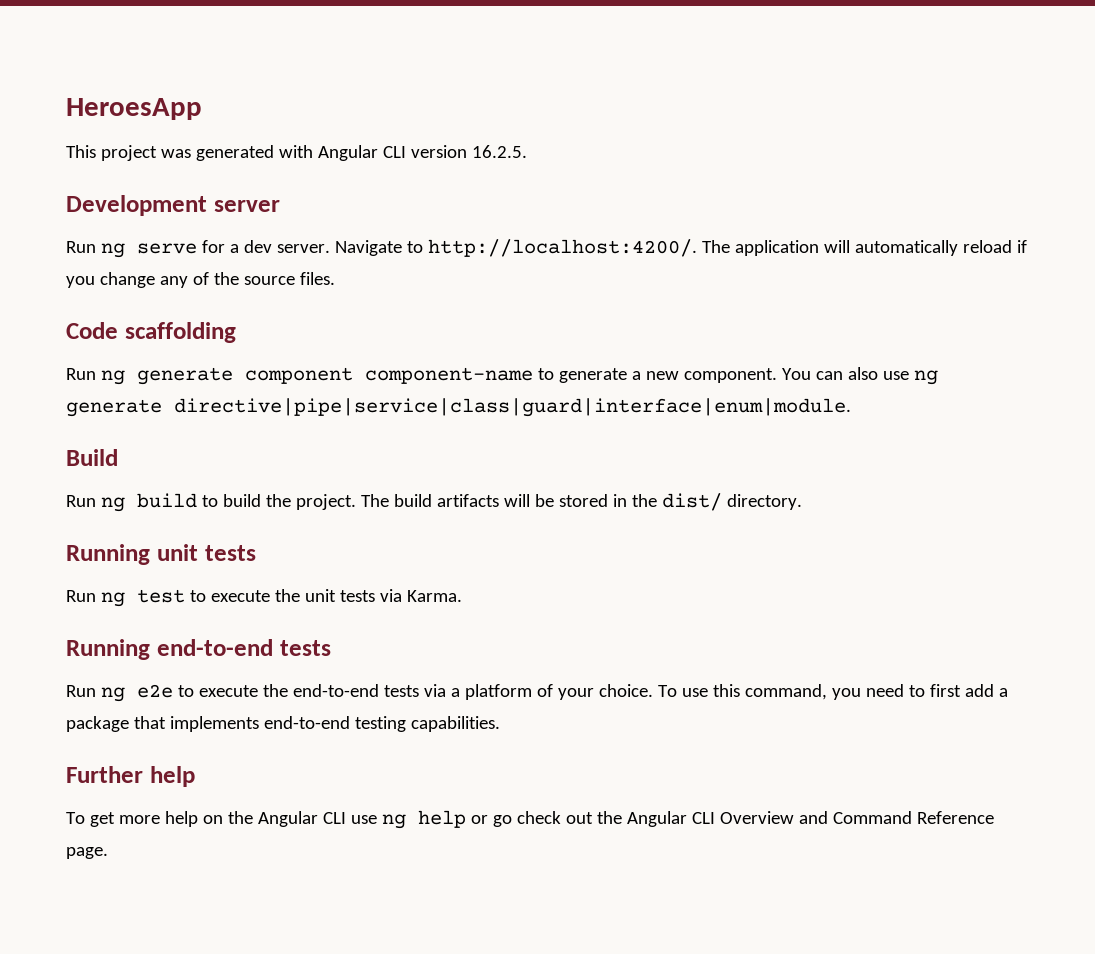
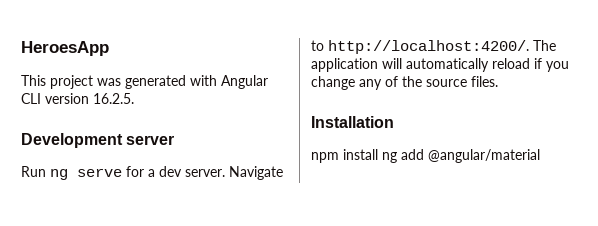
[66,322,236,343] [66,367,938,385] [66,398,851,417] [66,449,118,466] [66,493,802,512] [66,544,256,565] [66,589,462,607] [66,639,331,660] [66,684,1008,702] [66,716,500,732] [66,766,195,787] [66,810,994,829] [66,847,108,859] Code scaffolding // Run ng generate component component-name to generate a new component. You can also use ng generate directive|pipe|service|class|guard|interface|enum|module. // Build // Run ng build to build the project. The build artifacts will be stored in the dist/ directory. // Running unit tests // Run ng test to execute the unit tests via Karma. // Running end-to-end tests // Run ng e2e to execute the end-to-end tests via a platform of your choice. To use this command, you need to first add a package that implements end-to-end testing capabilities. // Further help // To get more help on the Angular CLI use ng help or go check out the Angular CLI Overview and Command Reference page. -> [311,116,394,128] [311,149,540,163] Installation // npm install ng add @angular/material

